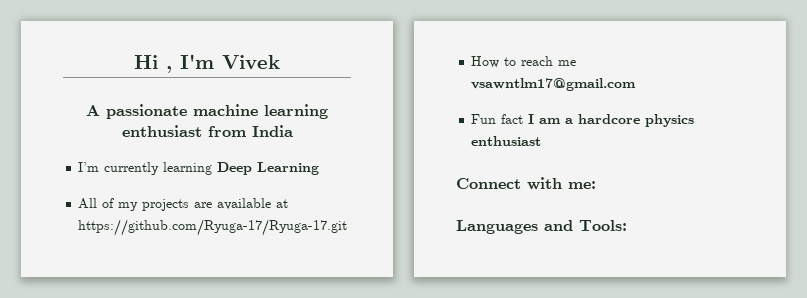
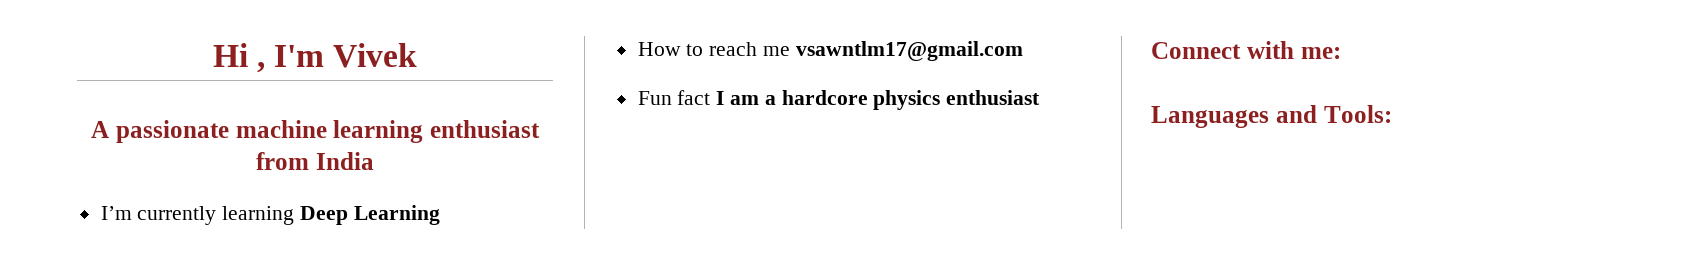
[78,198,289,211] [78,219,348,236] // All of my projects are available at https://github.com/Ryuga-17/Ryuga-17.git -> (440, 215) none

